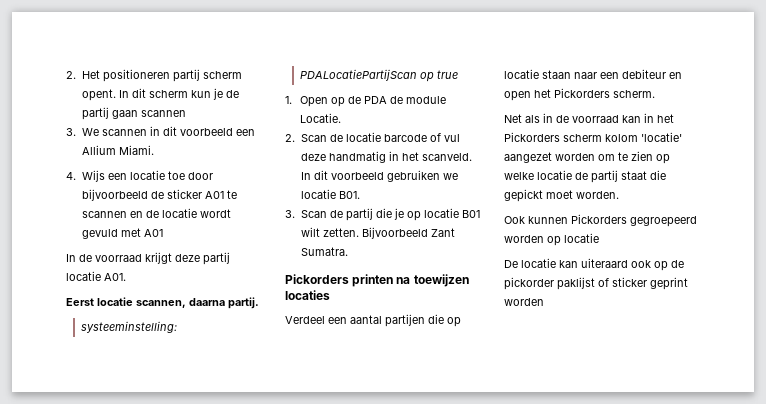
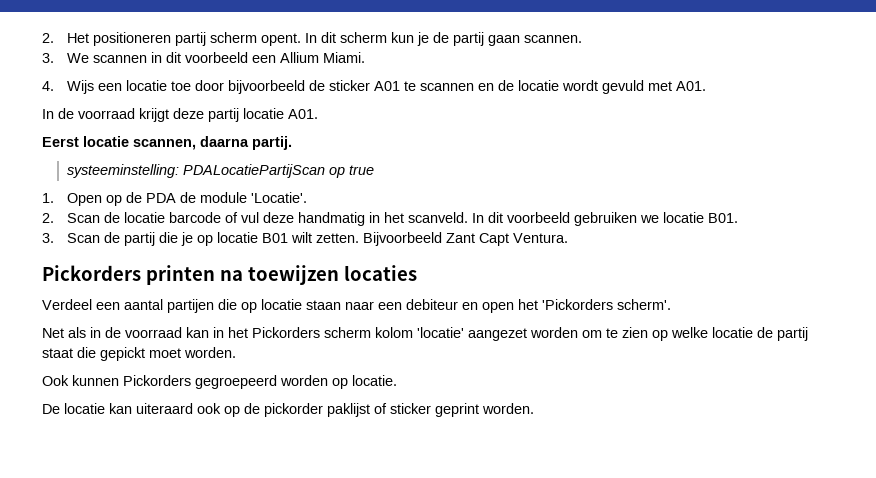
[140,110,186,117] scannen -> [524,35,583,43] scannen.
[143,229,163,237] A01 -> [676,81,707,91] A01.
[299,113,341,123] Locatie. -> [251,192,308,203] 'Locatie'.
[300,247,348,256] Sumatra. -> [479,233,569,246] Capt Ventura.
[554,88,655,98] Pickorders scherm. -> [542,299,671,310] 'Pickorders scherm'.
[564,233,599,243] locatie -> [352,375,397,386] locatie.
[504,298,544,306] worden -> [482,403,534,414] worden.

